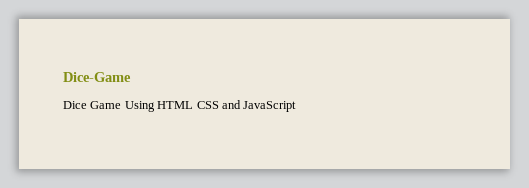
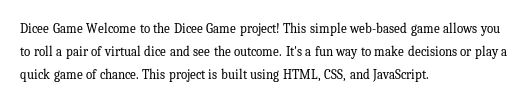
[63,72,131,82] [63,100,297,112] Dice-Game // Dice Game Using HTML CSS and JavaScript -> [20,22,500,36] [20,45,508,59] [20,68,430,82] Dicee Game Welcome to the Dicee Game project! This simple web-based game allows you to roll a pair of virtual dice and see the outcome. It's a fun way to make decisions or play a quick game of chance. This project is built using HTML, CSS, and JavaScript.

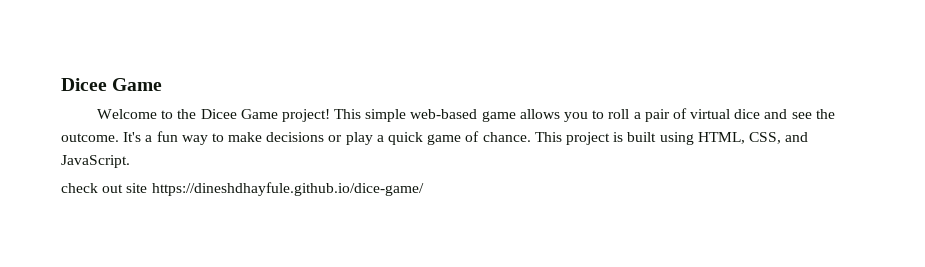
[20,23,83,33] Dicee Game -> [61,78,163,91] Dicee Game //
(430, 75) none -> [61,182,424,196] // check out site https://dineshdhayfule.github.io/dice-game/

